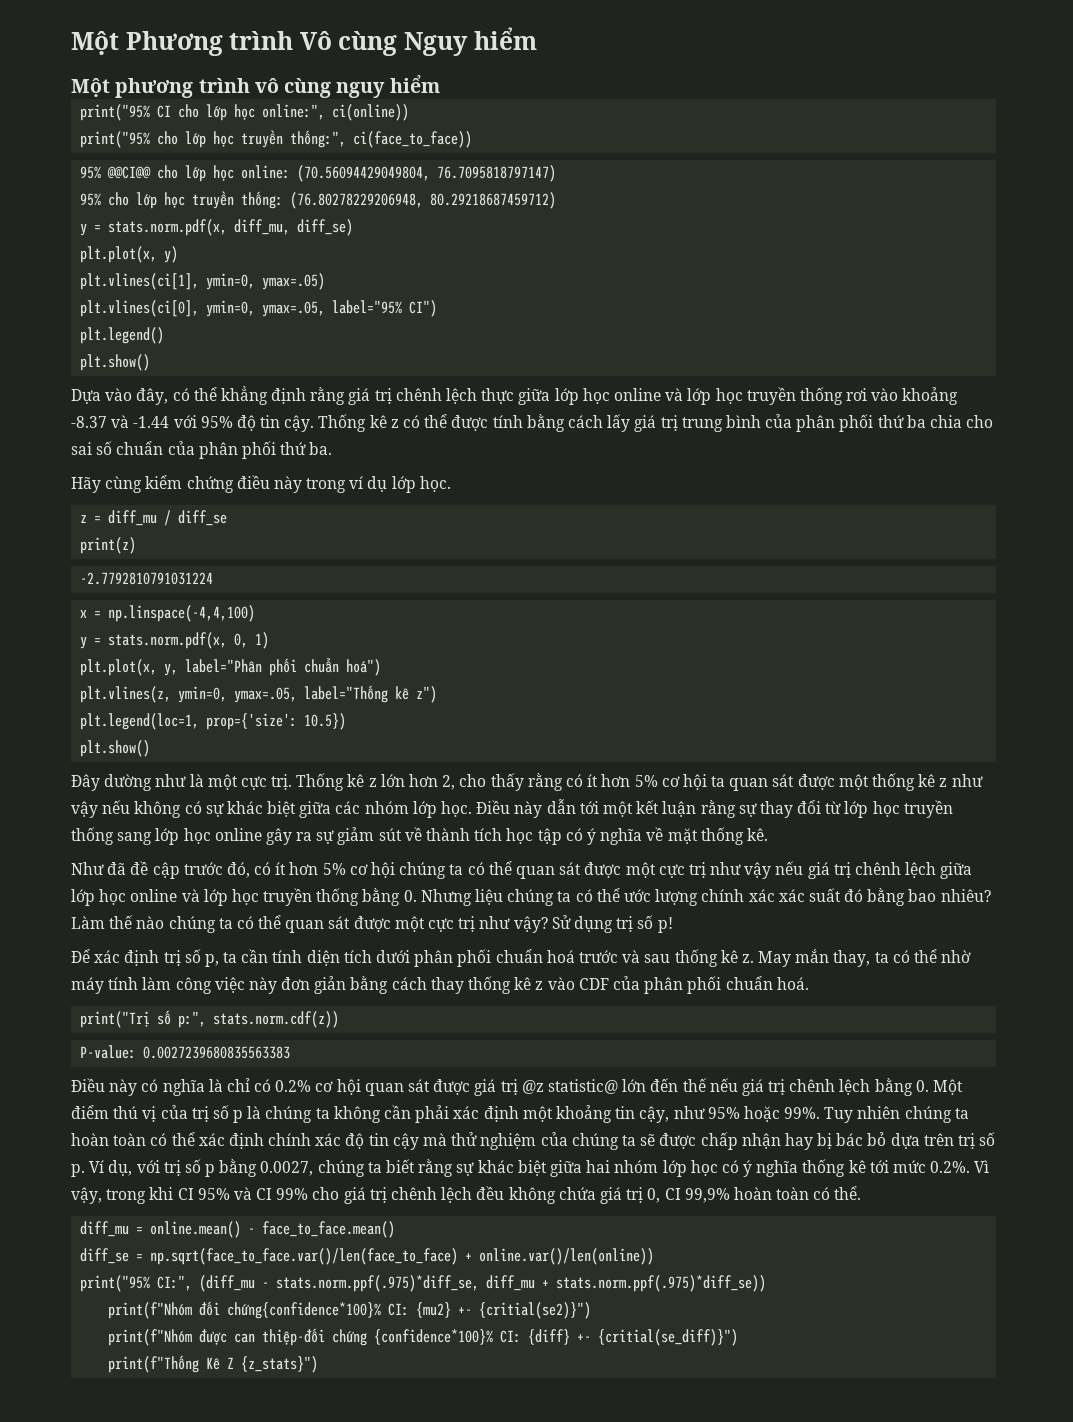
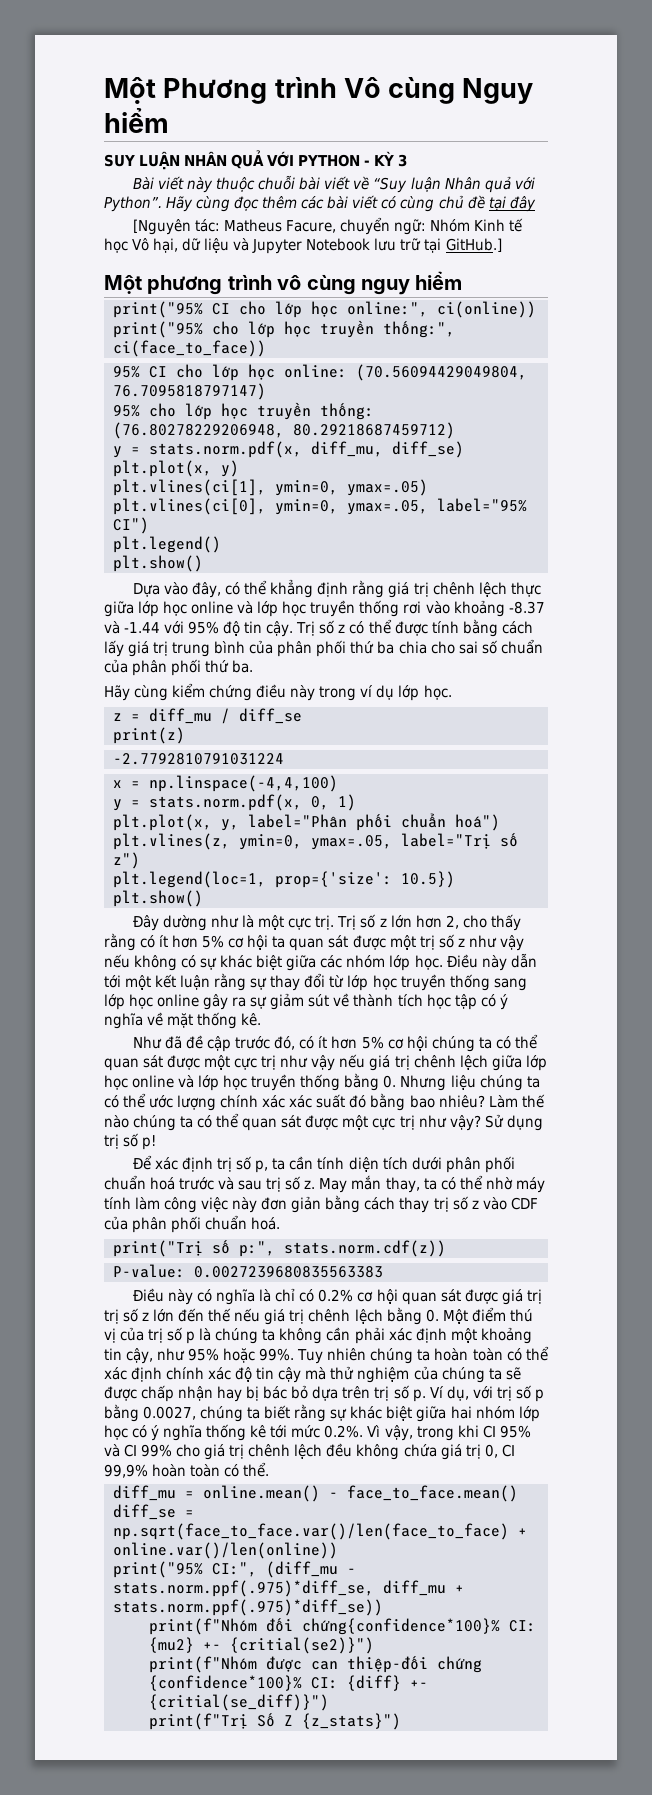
(537, 38) none -> [104,150,408,170] [133,175,535,193] [104,195,536,212] [133,217,524,235] [104,238,502,254] // SUY LUẬN NHÂN QUẢ VỚI PYTHON - KỲ 3 // Bài viết này thuộc chuỗi bài viết về “Suy luận Nhân quả với Python”. Hãy cùng đọc thêm các bài viết có cùng chủ đề tại đây // [Nguyên tác: Matheus Facure, chuyển ngữ: Nhóm Kinh tế học Vô hại, dữ liệu và Jupyter Notebook lưu trữ tại GitHub.]
[107,166,152,179] @@CI@@ -> [149,366,167,378] CI
[318,414,387,432] Thống kê -> [296,620,336,636] Trị số
[304,685,410,703] label="Thống kê -> [401,833,518,849] label="Trị số
[296,773,365,791] Thống kê -> [337,914,377,930] Trị số
[871,773,936,791] thống kê -> [419,934,455,950] trị số
[674,949,738,967] thống kê -> [266,1176,302,1192] trị số
[468,976,532,994] thống kê -> [433,1196,469,1212] trị số
[521,1079,618,1094] @z statistic@ -> [104,1308,150,1324] trị số z
[108,1355,221,1373] print(f"Thống Kê -> [149,1713,275,1730] print(f"Trị Số

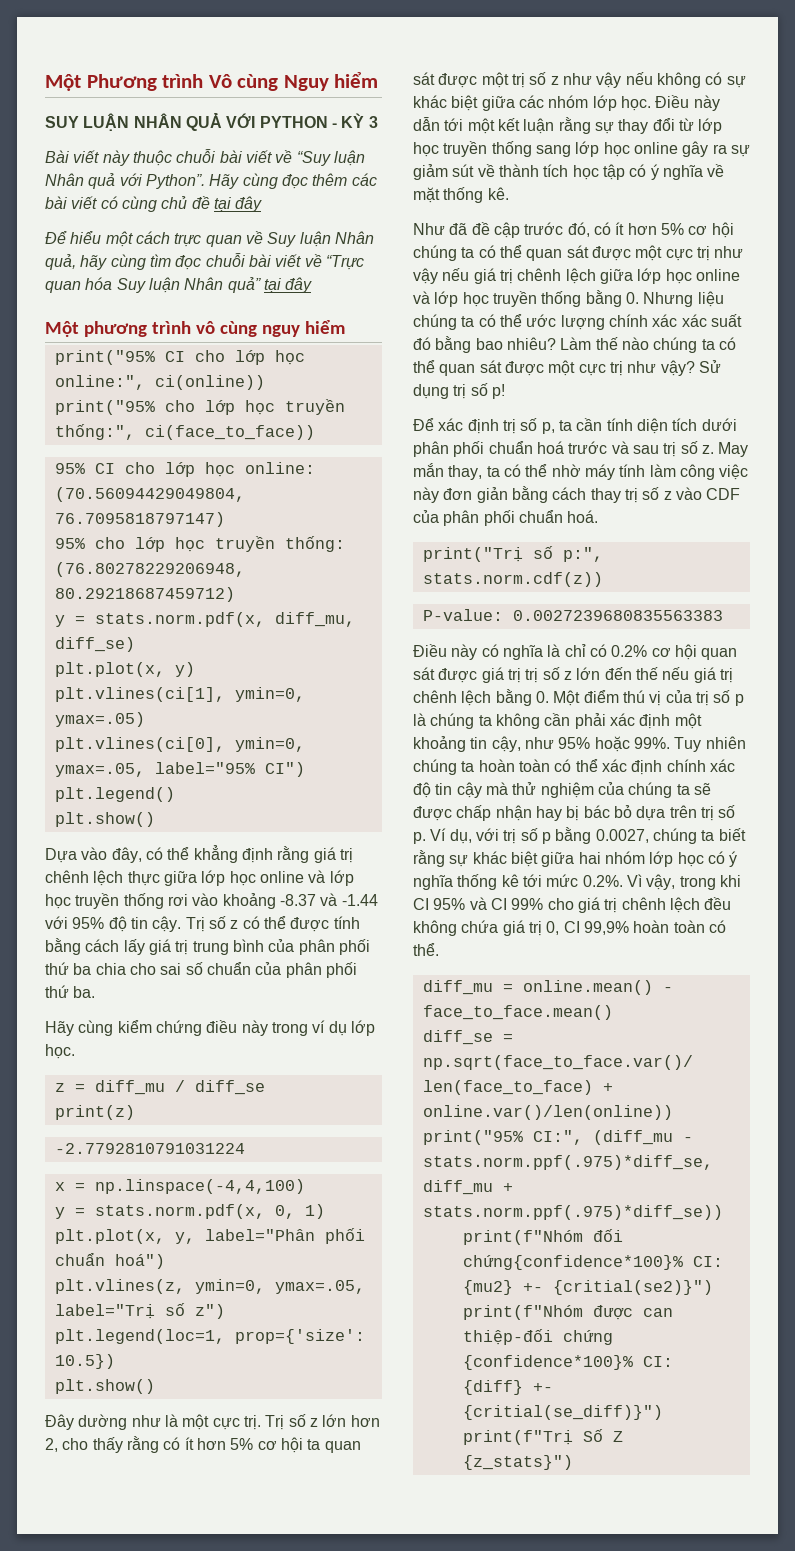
[133,217,524,235] [104,238,502,254] [Nguyên tác: Matheus Facure, chuyển ngữ: Nhóm Kinh tế học Vô hại, dữ liệu và Jupyter Notebook lưu trữ tại GitHub.] -> [45,231,374,247] [45,253,364,270] [45,277,313,293] Để hiểu một cách trực quan về Suy luận Nhân quả, hãy cùng tìm đọc chuỗi bài viết về “Trực quan hóa Suy luận Nhân quả” tại đây

